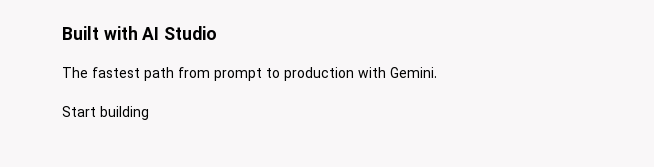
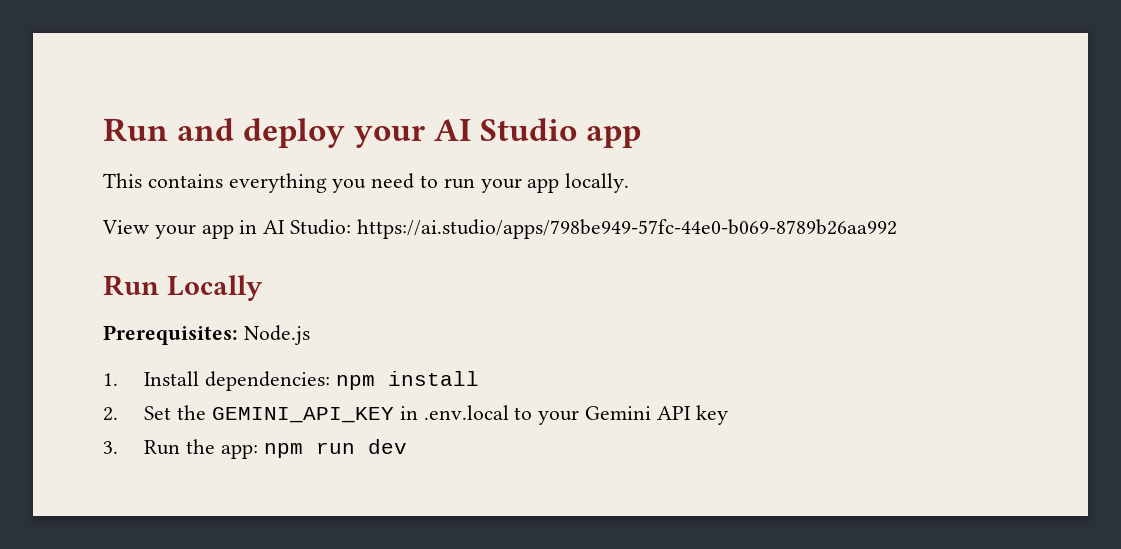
[62,26,218,40] [62,67,437,81] [62,106,149,120] Built with AI Studio // The fastest path from prompt to production with Gemini. // Start building -> [103,118,642,148] [103,173,630,193] [102,219,897,239] [103,275,263,301] [103,325,310,345] [103,371,479,391] [103,405,728,425] [103,439,407,459] Run and deploy your AI Studio app // This contains everything you need to run your app locally. // View your app in AI Studio: https://ai.studio/apps/798be949-57fc-44e0-b069-8789b26aa992 // Run Locally // Prerequisites: Node.js // 1. Install dependencies: npm install // 2. Set the GEMINI_API_KEY in .env.local to your Gemini API key // 3. Run the app: npm run dev

